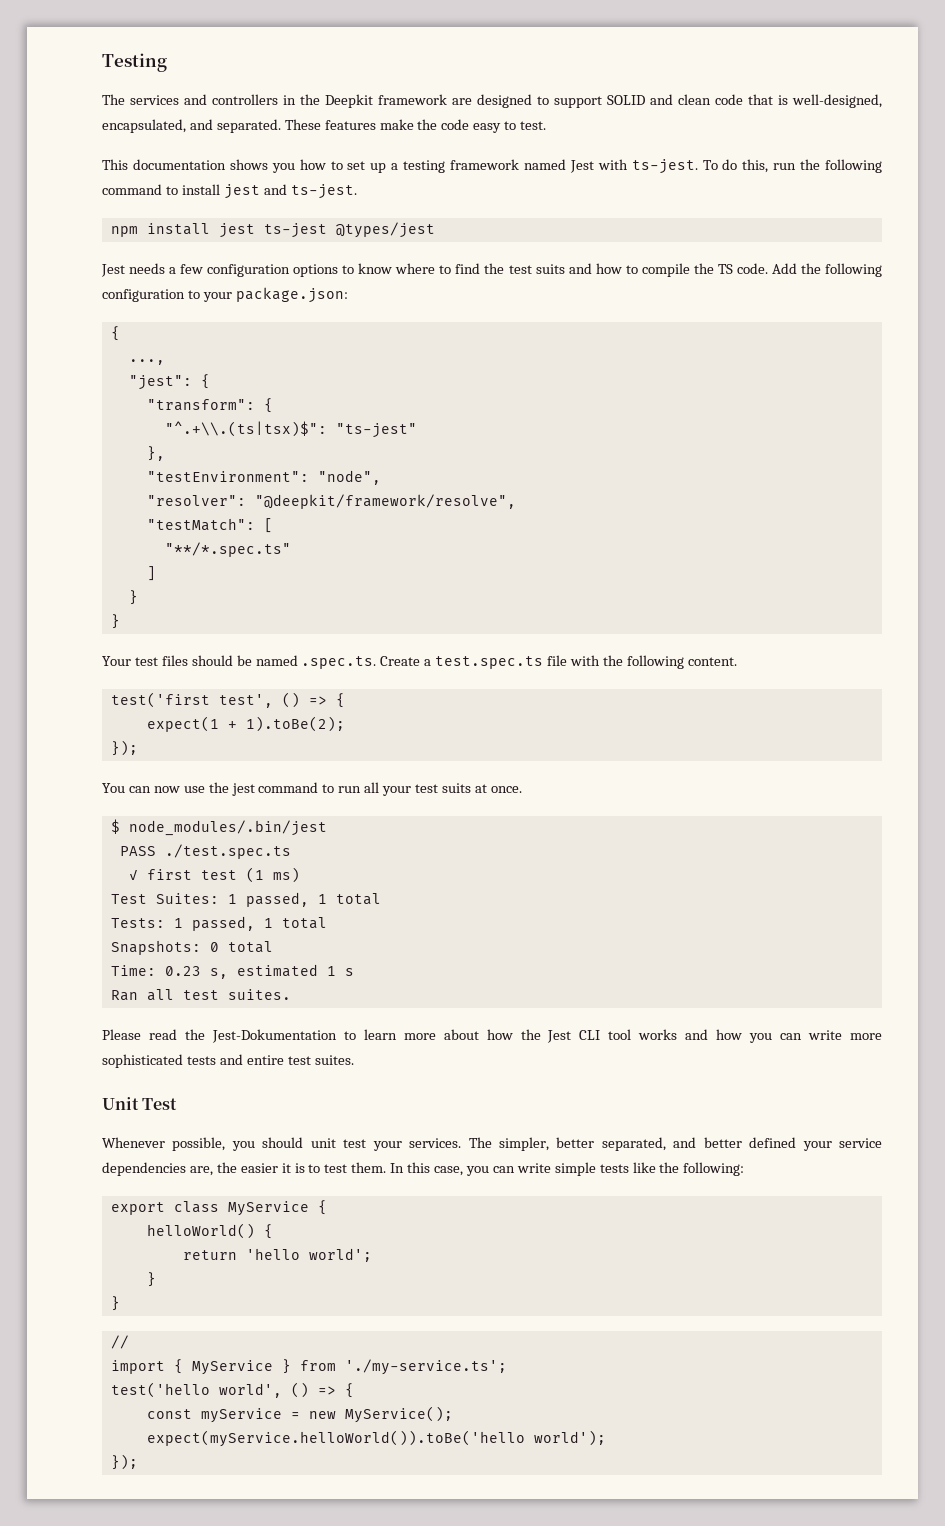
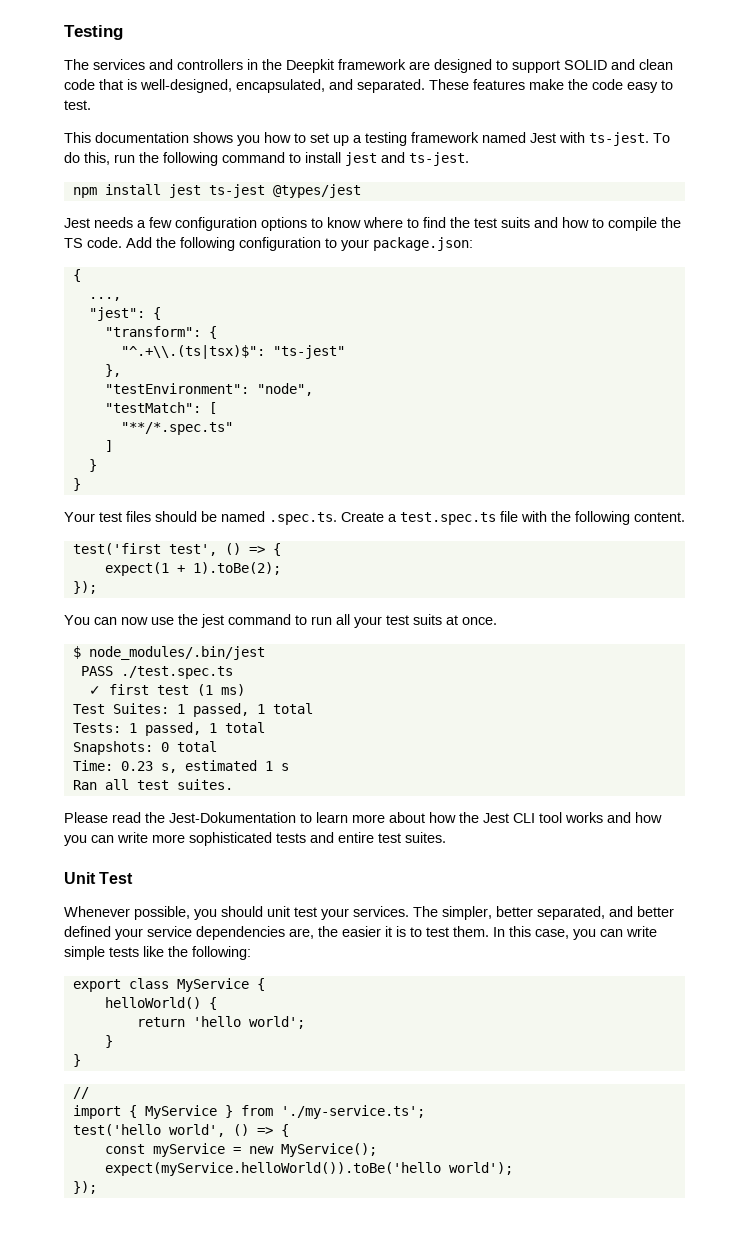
[146,494,516,509] // "resolver": "@deepkit/framework/resolve", -> (313, 389) none

